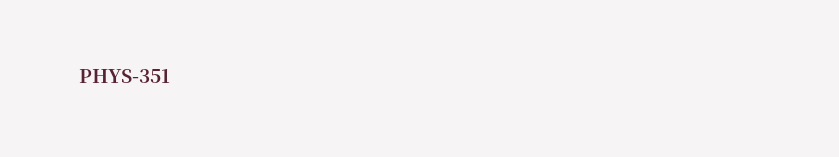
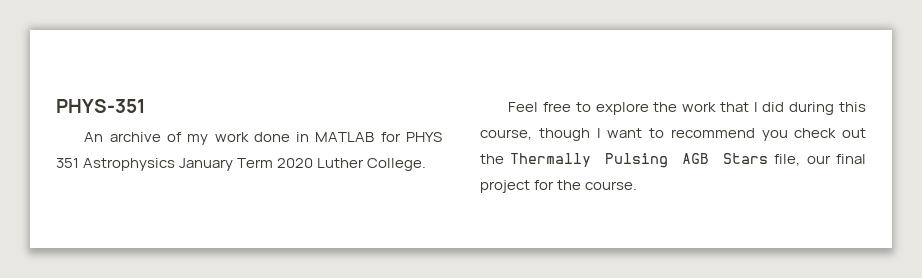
(170, 76) none -> [84,132,442,145] [56,158,427,171] [508,102,866,115] [480,128,866,141] [480,153,866,168] [480,180,638,193] // An archive of my work done in MATLAB for PHYS 351 Astrophysics January Term 2020 Luther College. // Feel free to explore the work that I did during this course, though I want to recommend you check out the Thermally Pulsing AGB Stars file, our final project for the course.

